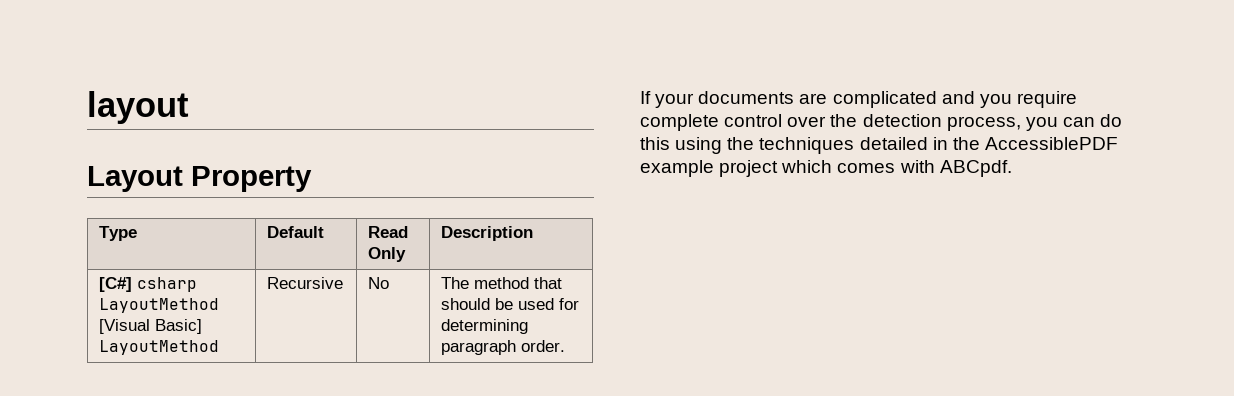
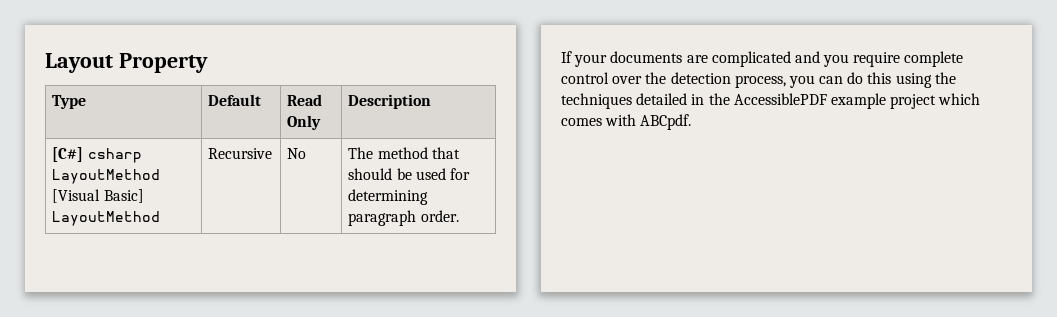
[87,91,189,124] layout // -> (45, 63) none

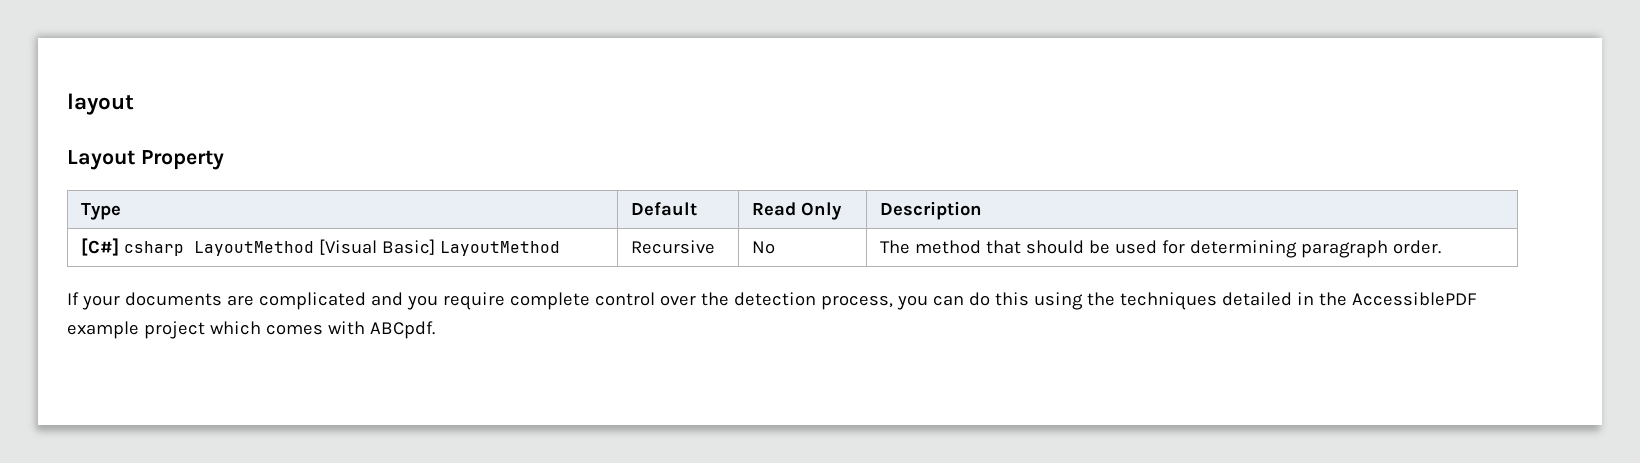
(45, 63) none -> [67,93,134,115] layout //

